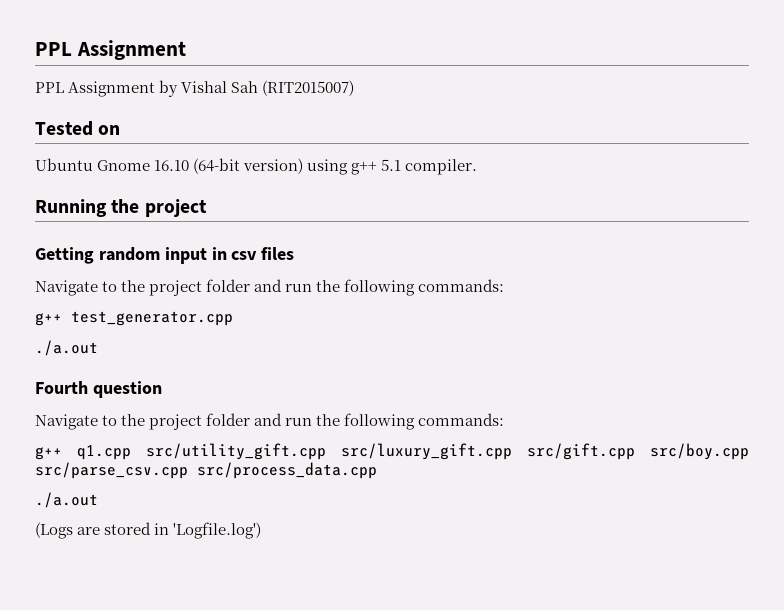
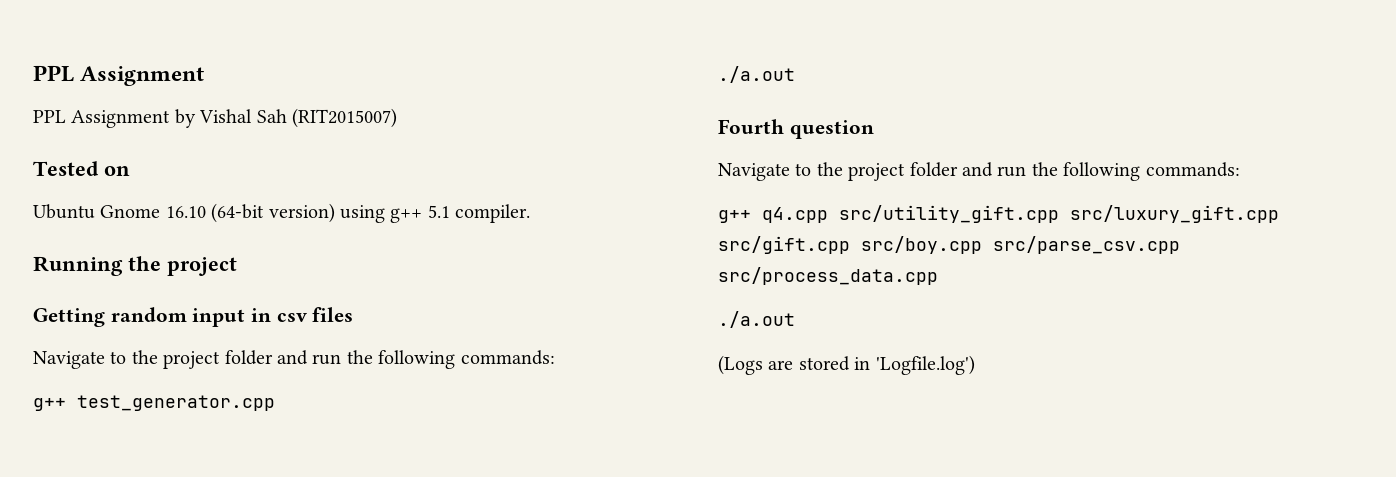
[77,445,131,460] q1.cpp -> [762,207,828,223] q4.cpp

